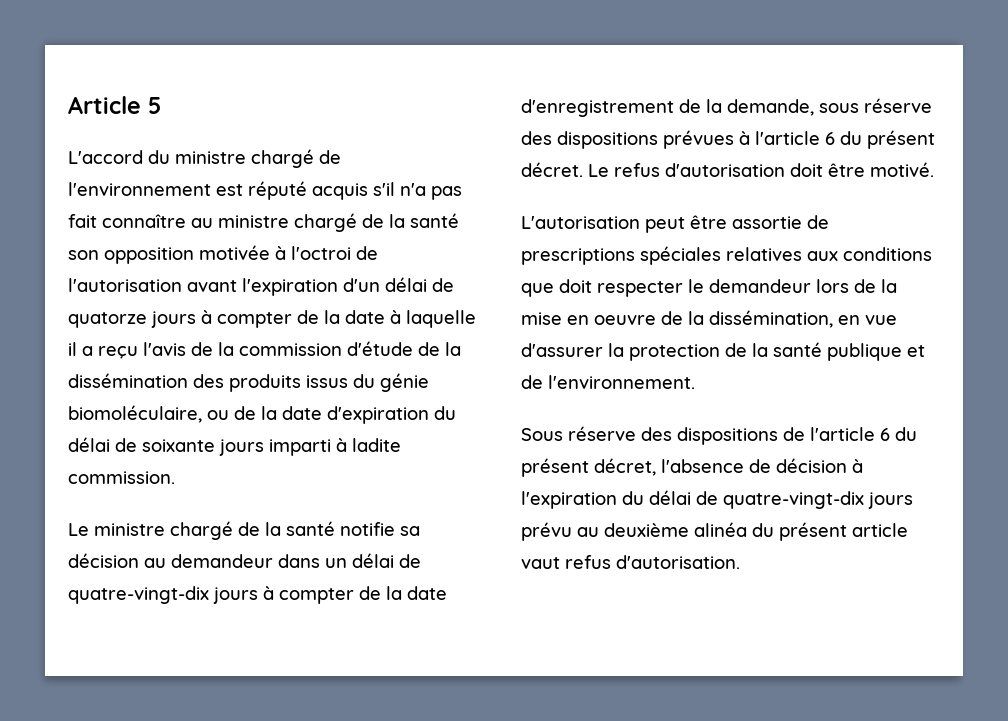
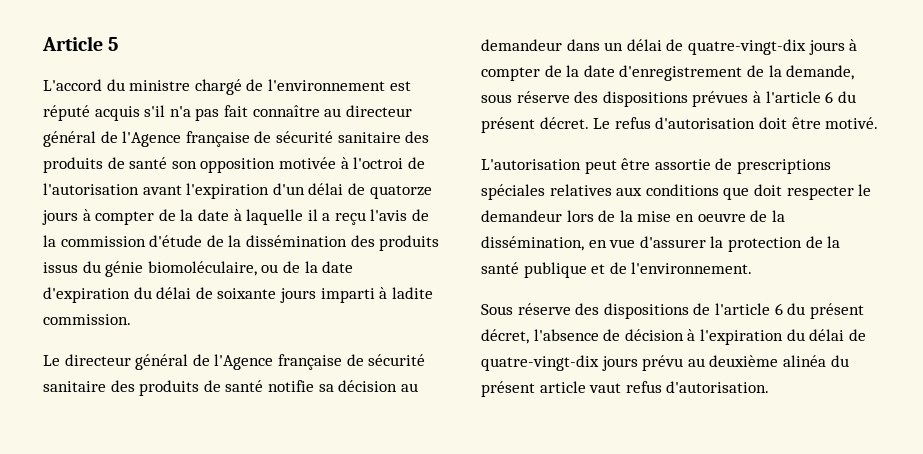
[218,213,405,232] ministre chargé de la -> [345,105,412,117] [43,131,430,147] [43,157,125,173] directeur général de l'Agence française de sécurité sanitaire des produits de
[94,521,281,540] ministre chargé de la -> [64,354,426,370] [43,380,221,396] directeur général de l'Agence française de sécurité sanitaire des produits de

